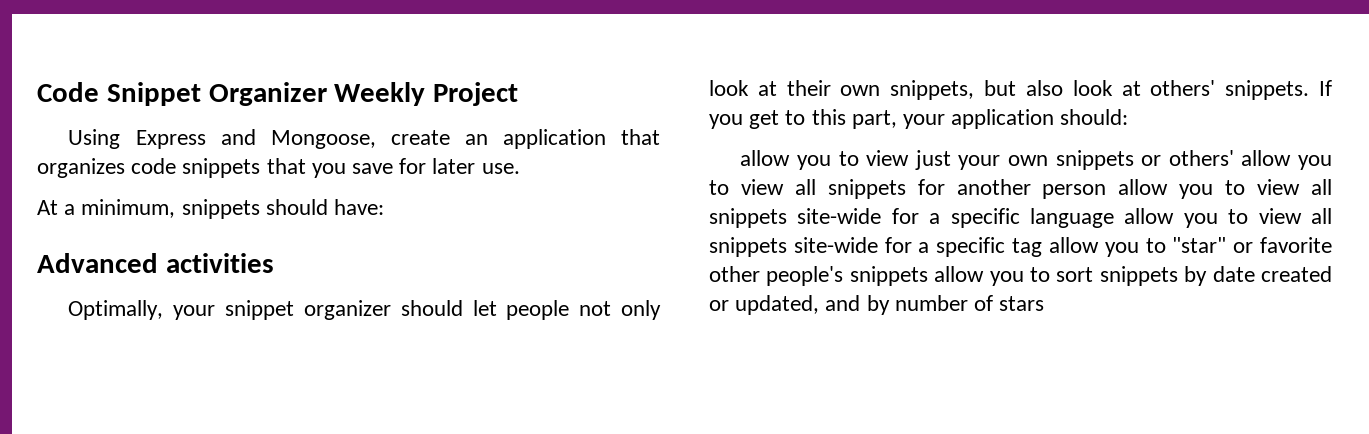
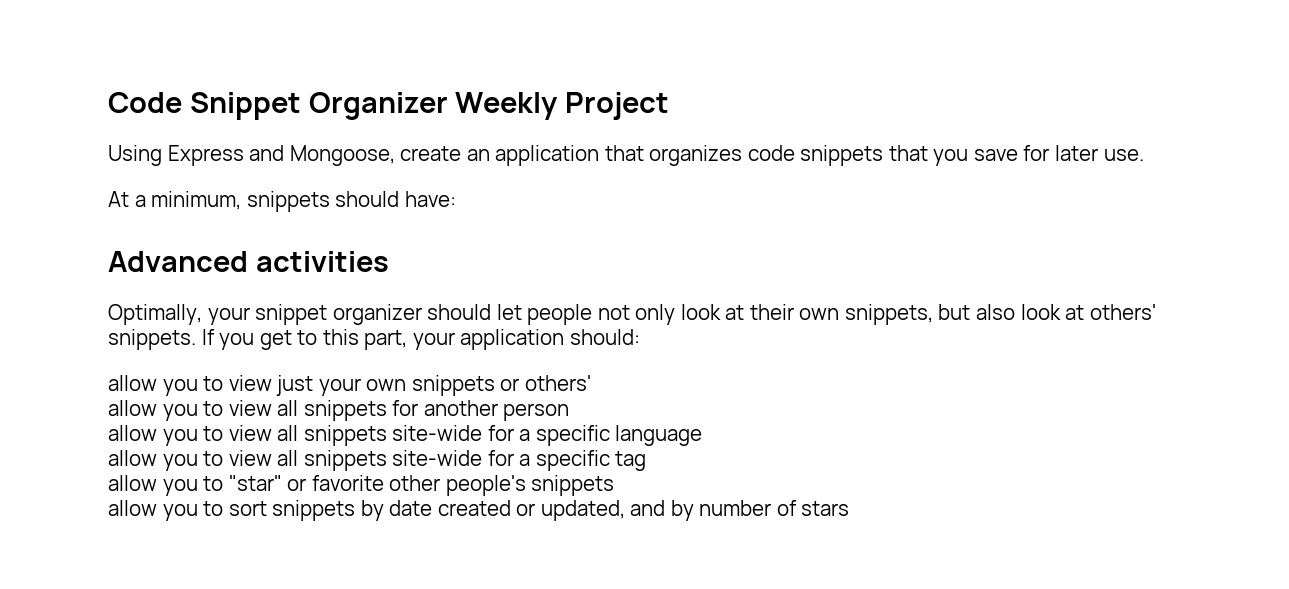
(1234, 158) none -> (591, 383) //
(1107, 191) none -> (570, 412) //
(1114, 218) none -> (703, 435) //
(1043, 247) none -> (647, 461) //
(928, 276) none -> (615, 485) //

